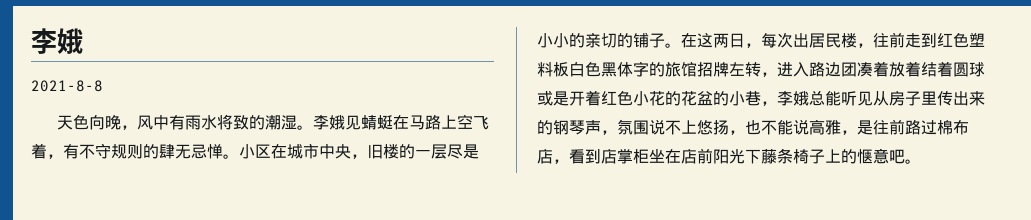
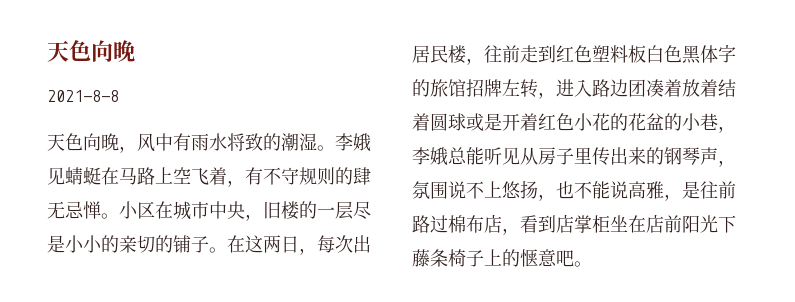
[31,28,83,54] 李娥 -> [47,40,135,62] 天色向晚

